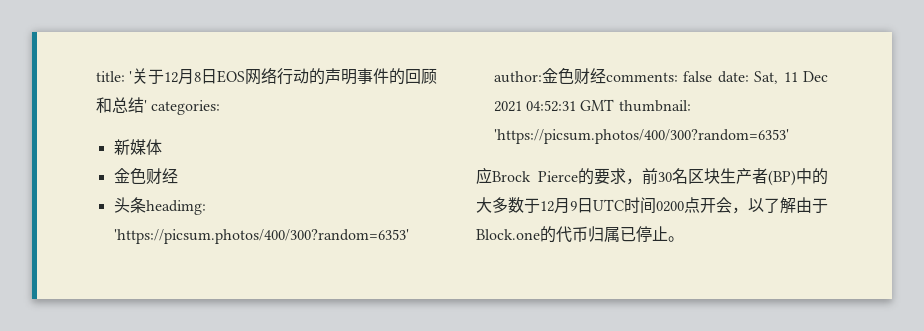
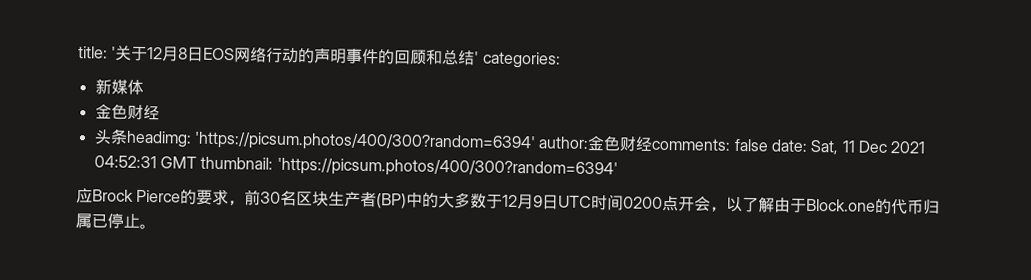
[113,229,409,244] 'https://picsum.photos/400/300?random=6353' -> [193,131,536,153] 'https://picsum.photos/400/300?random=6394'
[493,129,789,144] 'https://picsum.photos/400/300?random=6353' -> [276,157,618,179] 'https://picsum.photos/400/300?random=6394'

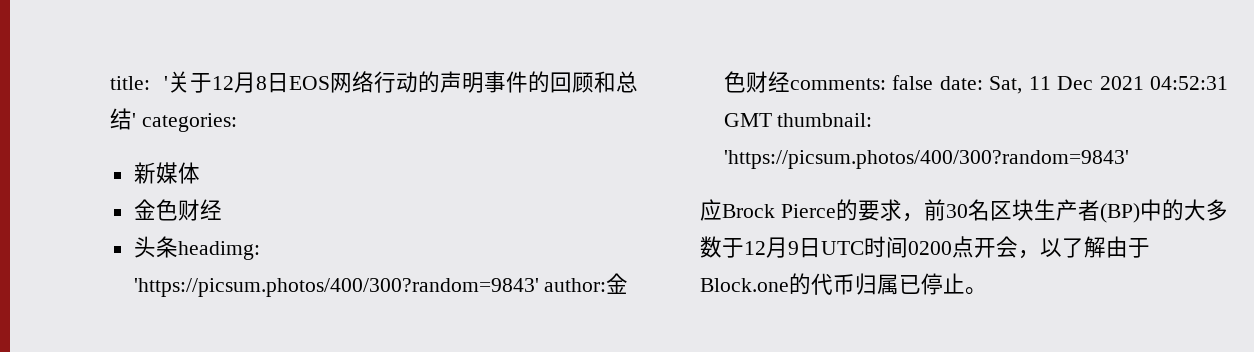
[193,131,536,153] 'https://picsum.photos/400/300?random=6394' -> [133,278,539,297] 'https://picsum.photos/400/300?random=9843'
[276,157,618,179] 'https://picsum.photos/400/300?random=6394' -> [723,150,1129,169] 'https://picsum.photos/400/300?random=9843'

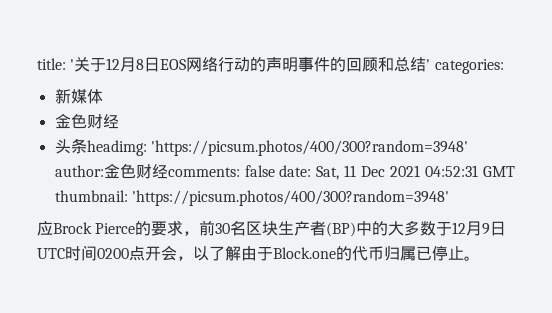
[133,278,539,297] 'https://picsum.photos/400/300?random=9843' -> [150,140,468,156] 'https://picsum.photos/400/300?random=3948'
[723,150,1129,169] 'https://picsum.photos/400/300?random=9843' -> [131,190,449,206] 'https://picsum.photos/400/300?random=3948'

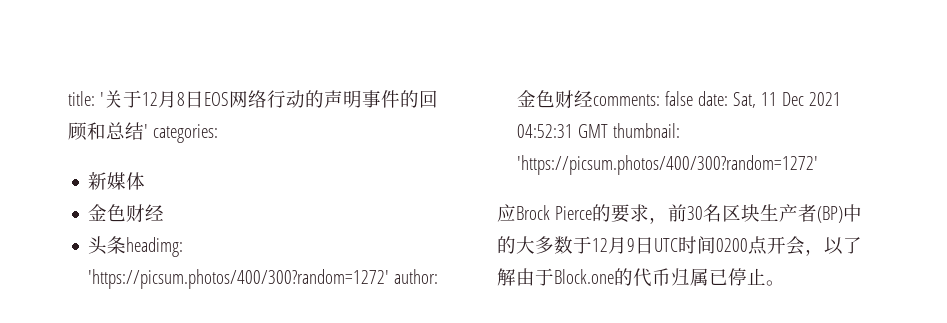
[150,140,468,156] 'https://picsum.photos/400/300?random=3948' -> [88,269,390,289] 'https://picsum.photos/400/300?random=1272'
[131,190,449,206] 'https://picsum.photos/400/300?random=3948' -> [517,155,819,175] 'https://picsum.photos/400/300?random=1272'

